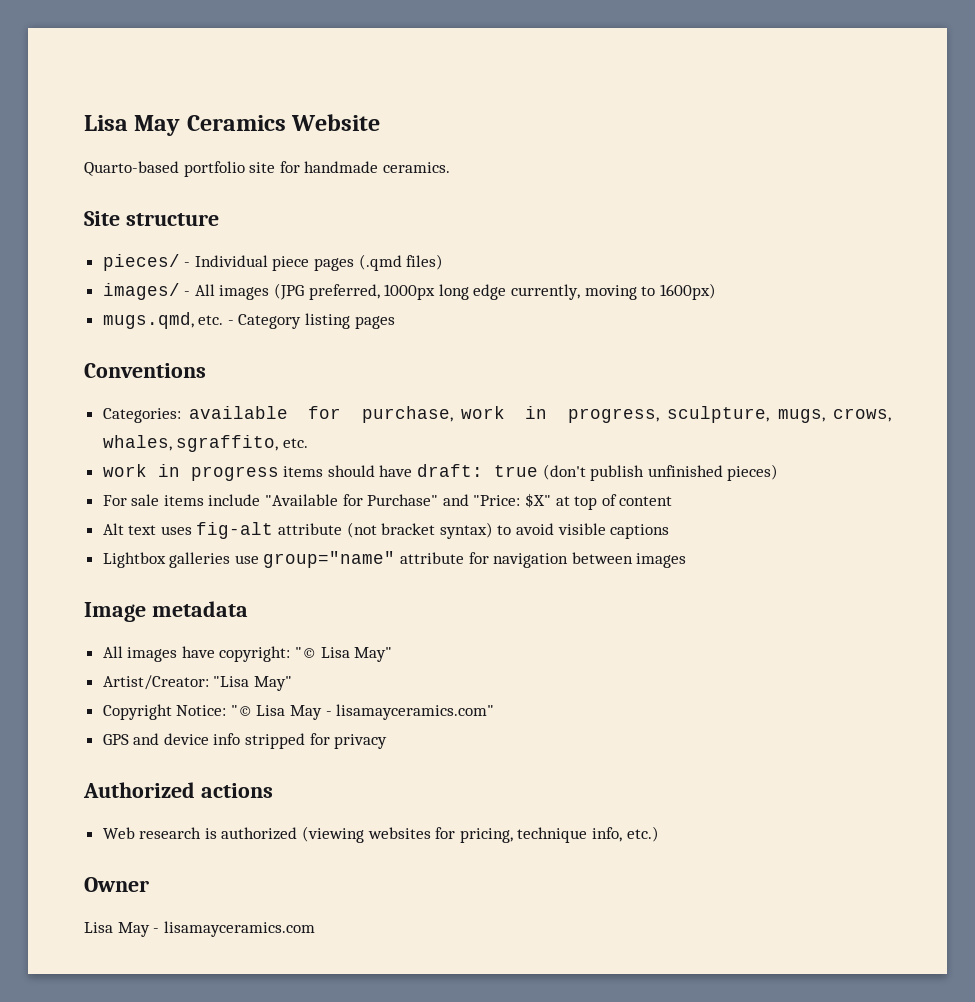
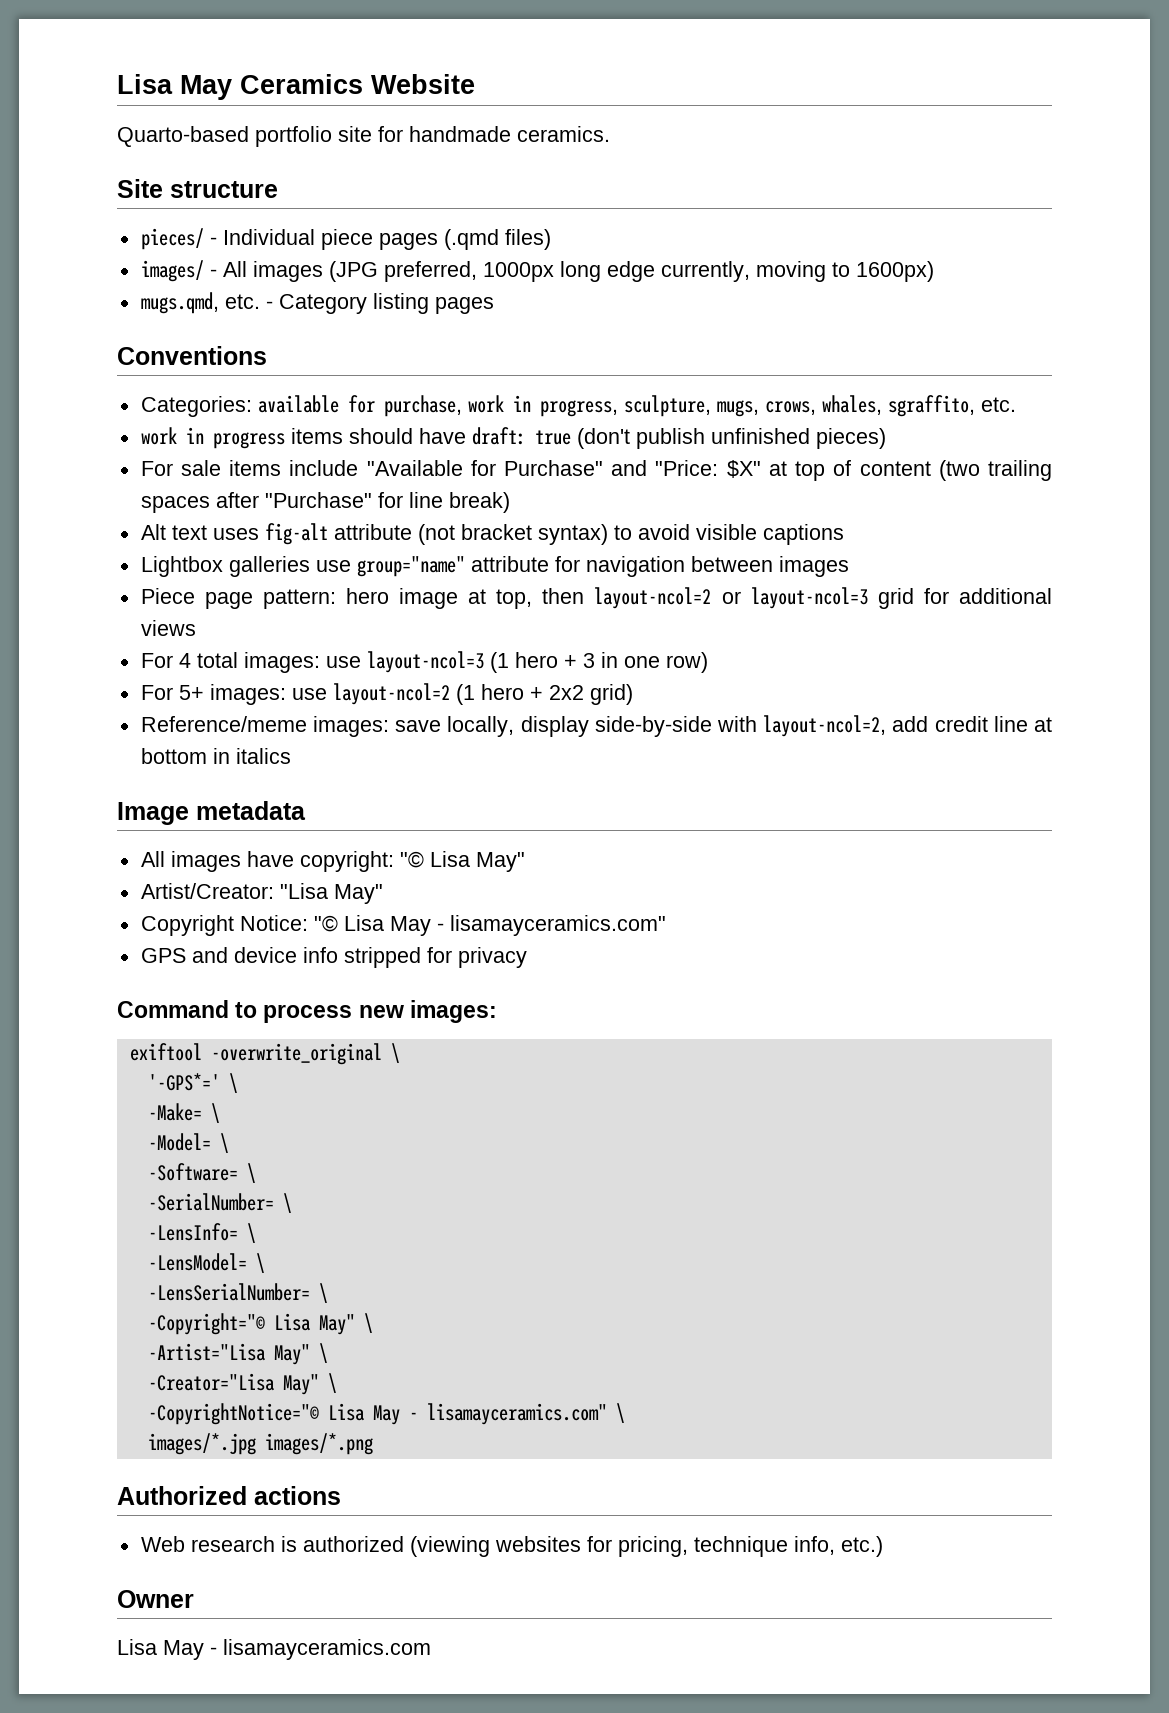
(673, 501) none -> [938,460,1053,481] [140,492,510,513] (two trailing spaces after "Purchase" for line break)
(687, 560) none -> [140,587,1052,609] [140,620,196,636] [140,651,708,673] [140,683,633,705] [140,715,1052,737] [140,748,291,764] // Piece page pattern: hero image at top, then layout-ncol=2 or layout-ncol=3 grid for additional views // For 4 total images: use layout-ncol=3 (1 hero + 3 in one row) // For 5+ images: use layout-ncol=2 (1 hero + 2x2 grid) // Reference/meme images: save locally, display side-by-side with layout-ncol=2, add credit line at bottom in italics
(388, 741) none -> [117,1000,497,1023] [129,1043,400,1065] [147,1073,238,1093] [147,1103,220,1123] [147,1133,229,1153] [147,1163,256,1183] [147,1193,292,1213] [147,1223,256,1243] [147,1253,265,1273] [147,1283,328,1303] [147,1313,373,1335] [147,1343,328,1365] [147,1373,337,1395] [147,1403,625,1425] [147,1433,373,1455] // Command to process new images: // exiftool -overwrite_original \ // '-GPS*=' \ // -Make= \ // -Model= \ // -Software= \ // -SerialNumber= \ // -LensInfo= \ // -LensModel= \ // -LensSerialNumber= \ // -Copyright="© Lisa May" \ // -Artist="Lisa May" \ // -Creator="Lisa May" \ // -CopyrightNotice="© Lisa May - lisamayceramics.com" \ // images/*.jpg images/*.png

